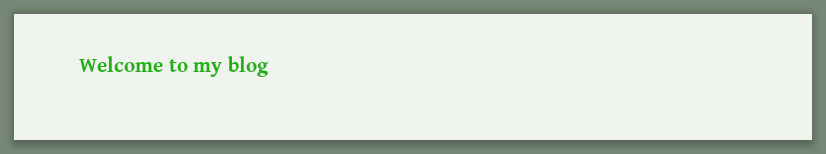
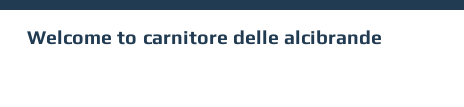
[193,56,270,77] my blog -> [142,30,383,45] carnitore delle alcibrande

